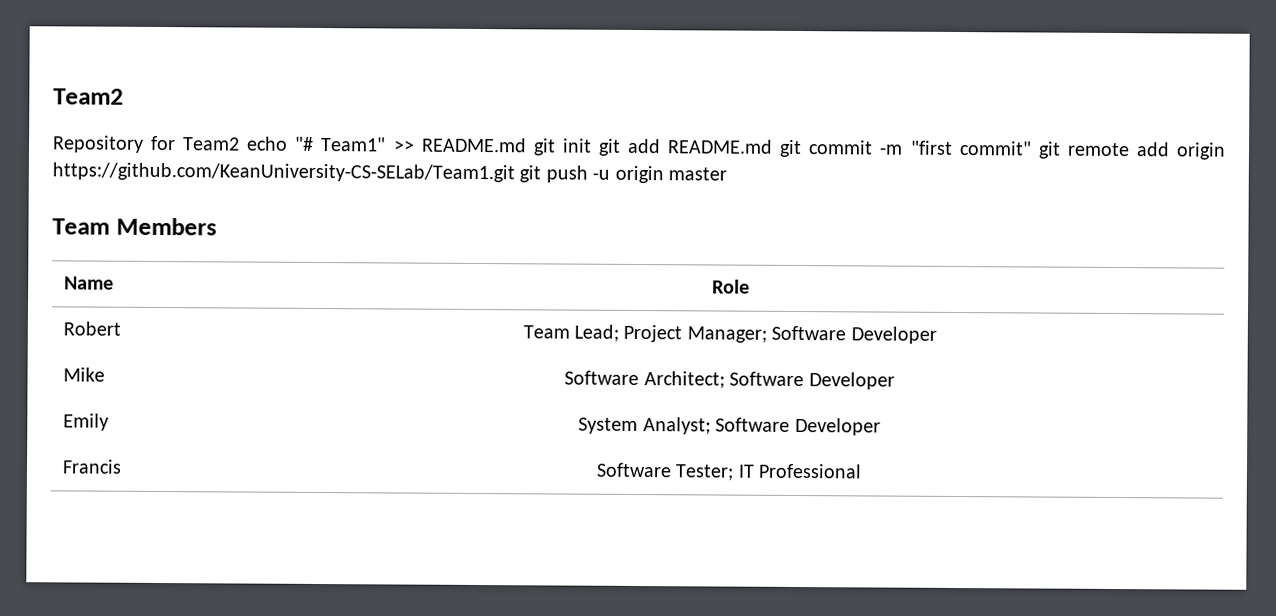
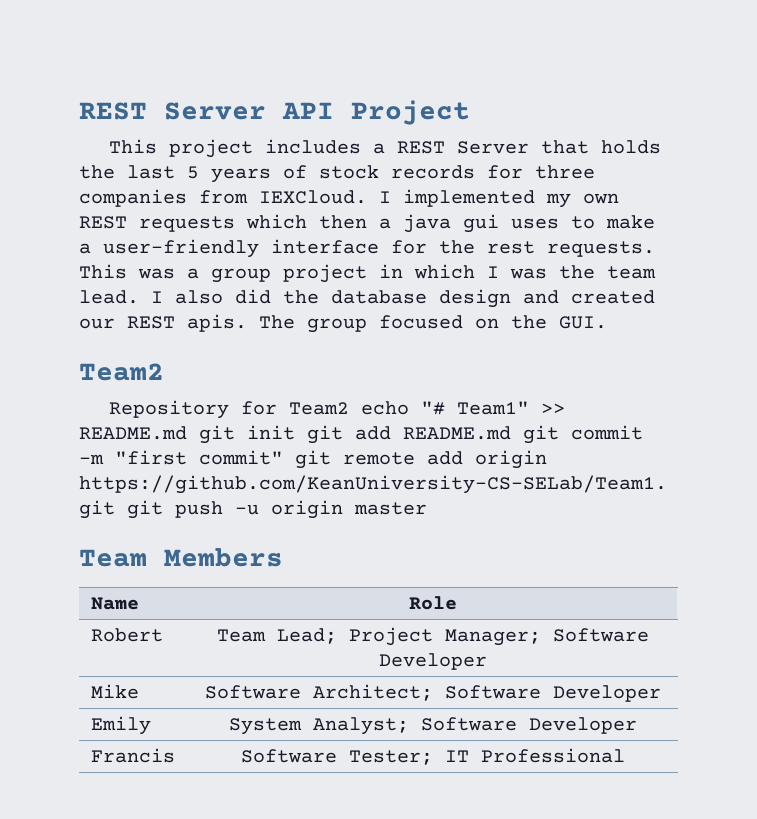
(53, 96) none -> [79,100,470,125] [109,139,662,158] [79,165,595,183] [79,189,619,208] [79,214,655,233] [79,239,655,258] [79,264,656,283] [79,289,655,308] [79,314,607,333] REST Server API Project // This project includes a REST Server that holds the last 5 years of stock records for three companies from IEXCloud. I implemented my own REST requests which then a java gui uses to make a user-friendly interface for the rest requests. This was a group project in which I was the team lead. I also did the database design and created our REST apis. The group focused on the GUI. //

